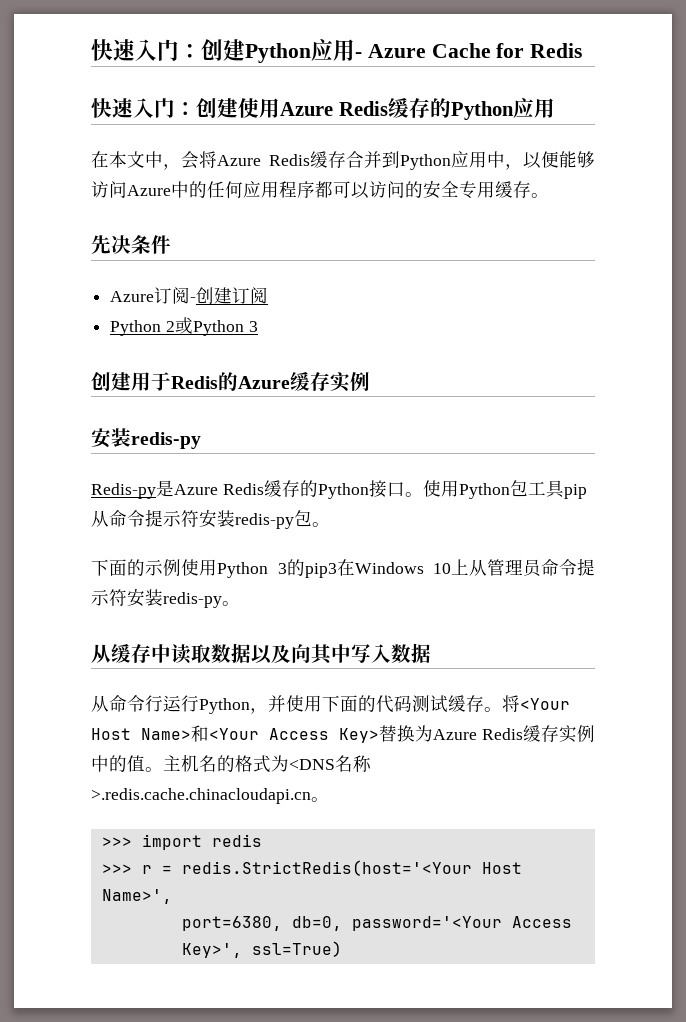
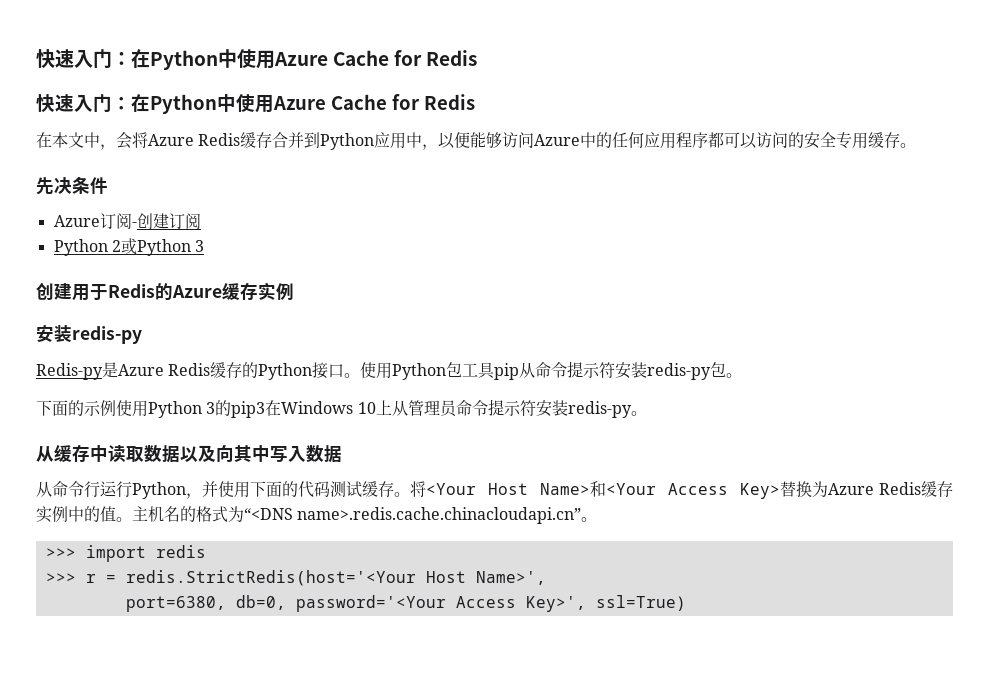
[91,39,362,63] 快速入门：创建Python应用- -> [36,49,275,70] 快速入门：在Python中使用
[196,98,555,120] 创建使用Azure Redis缓存的Python应用 -> [131,94,475,114] 在Python中使用Azure Cache for Redis
[289,755,371,772] [91,788,311,804] <DNS名称>.redis.cache.chinacloudapi.cn -> [244,507,582,524] “<DNS name>.redis.cache.chinacloudapi.cn”

